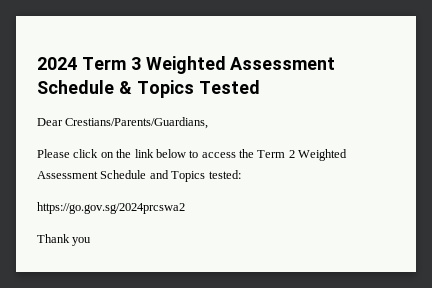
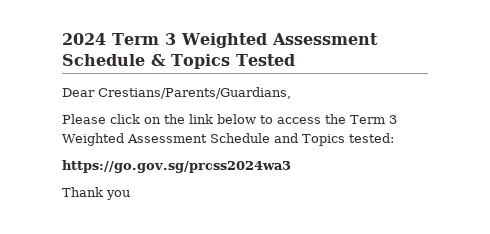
[288,150,295,158] 2 -> [388,115,397,124] 3
[37,202,185,214] https://go.gov.sg/2024prcswa2 -> [62,160,291,173] https://go.gov.sg/prcss2024wa3

